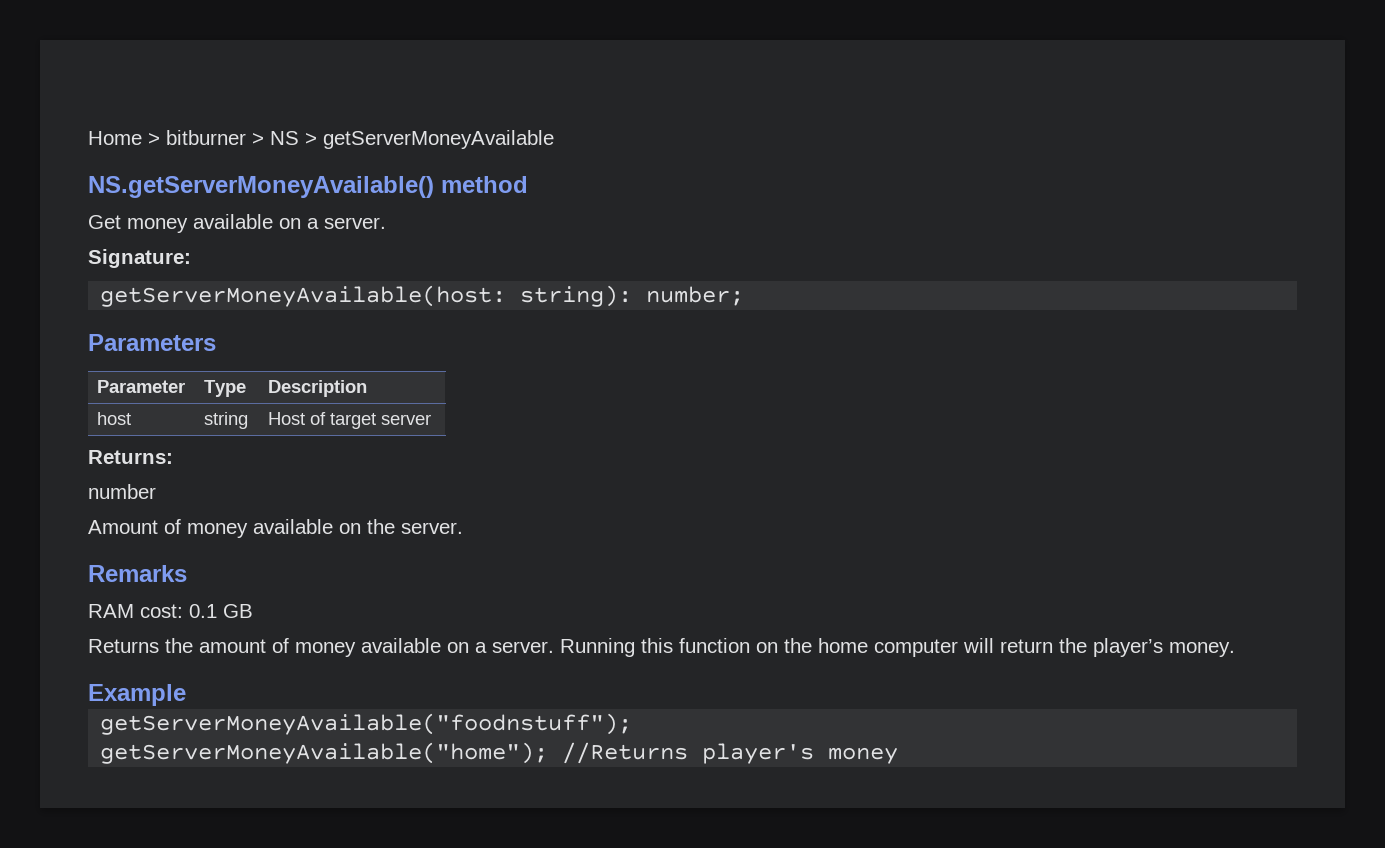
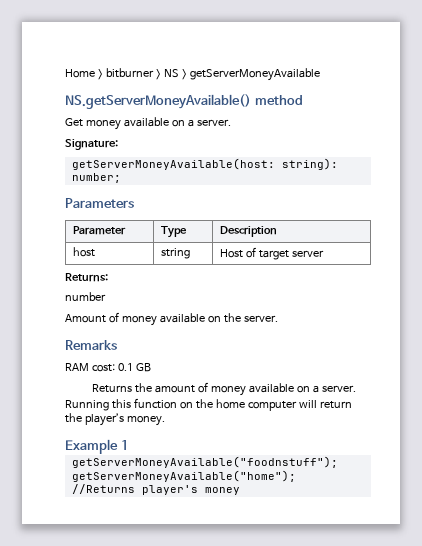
(186, 695) none -> [120,440,129,450] 1

